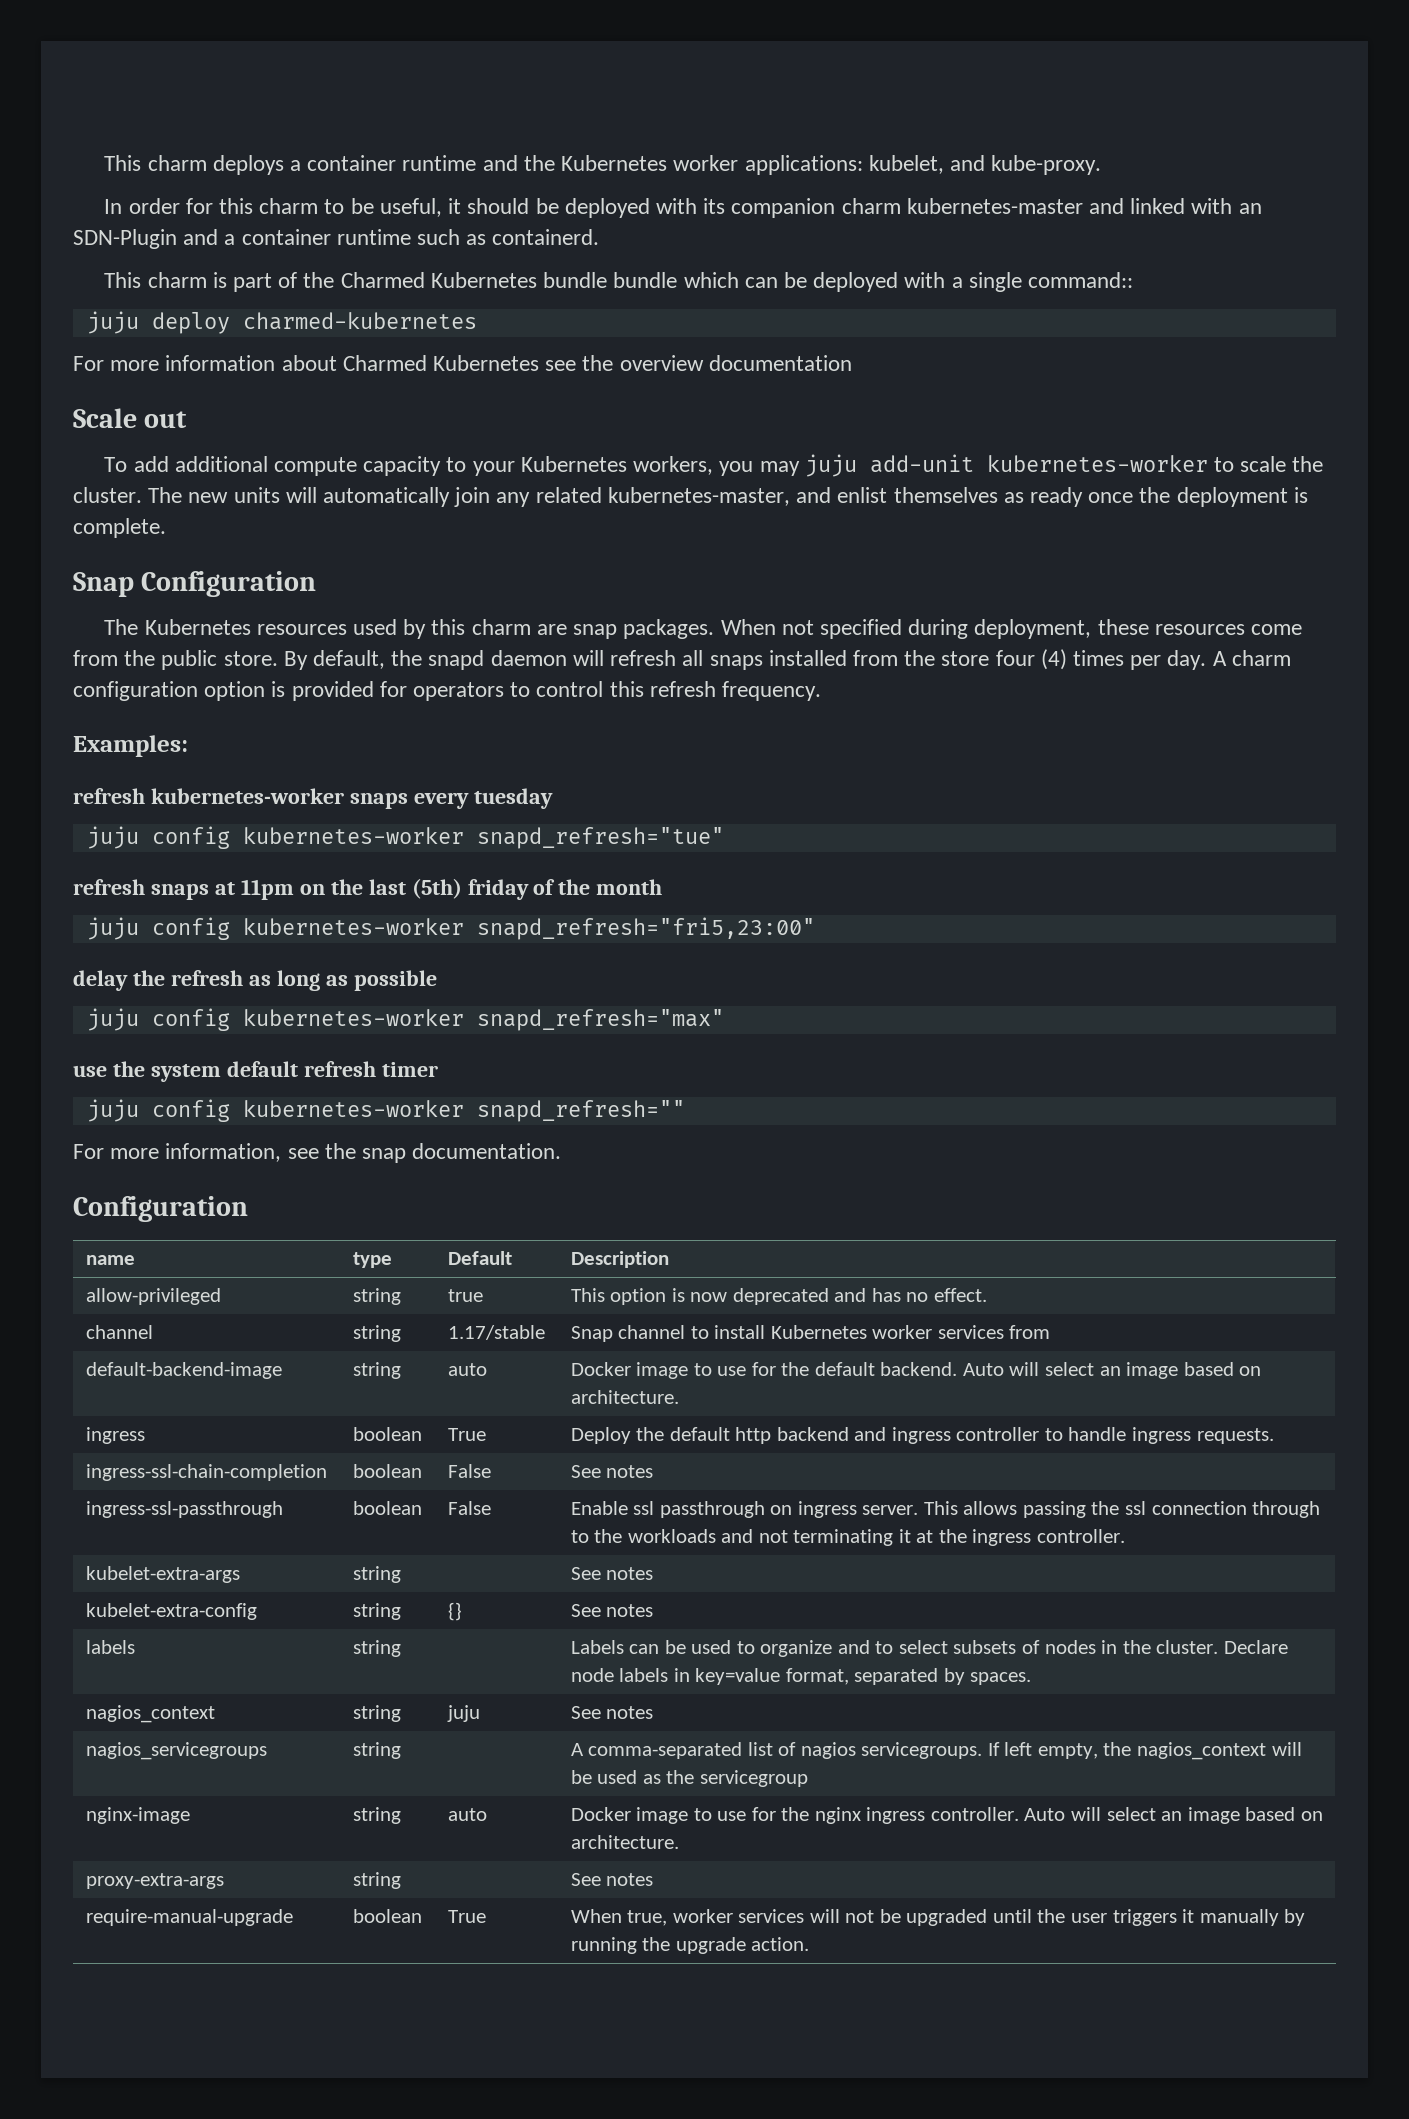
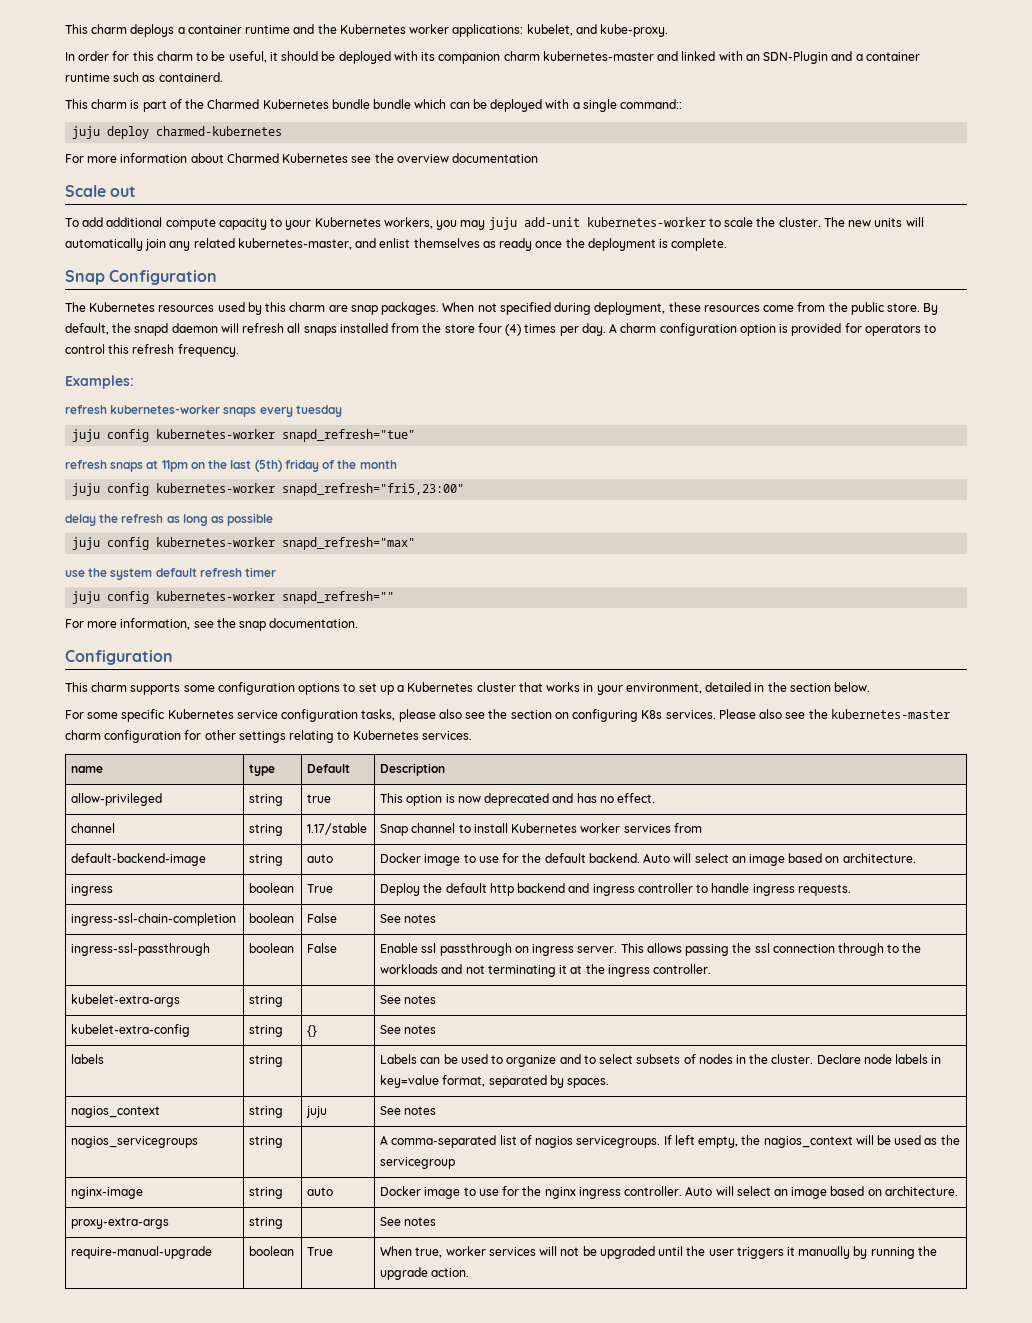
(248, 1209) none -> [65,682,871,695] [65,709,950,722] [65,730,472,743] // This charm supports some configuration options to set up a Kubernetes cluster that works in your environment, detailed in the section below. // For some specific Kubernetes service configuration tasks, please also see the section on configuring K8s services. Please also see the kubernetes-master charm configuration for other settings relating to Kubernetes services.

